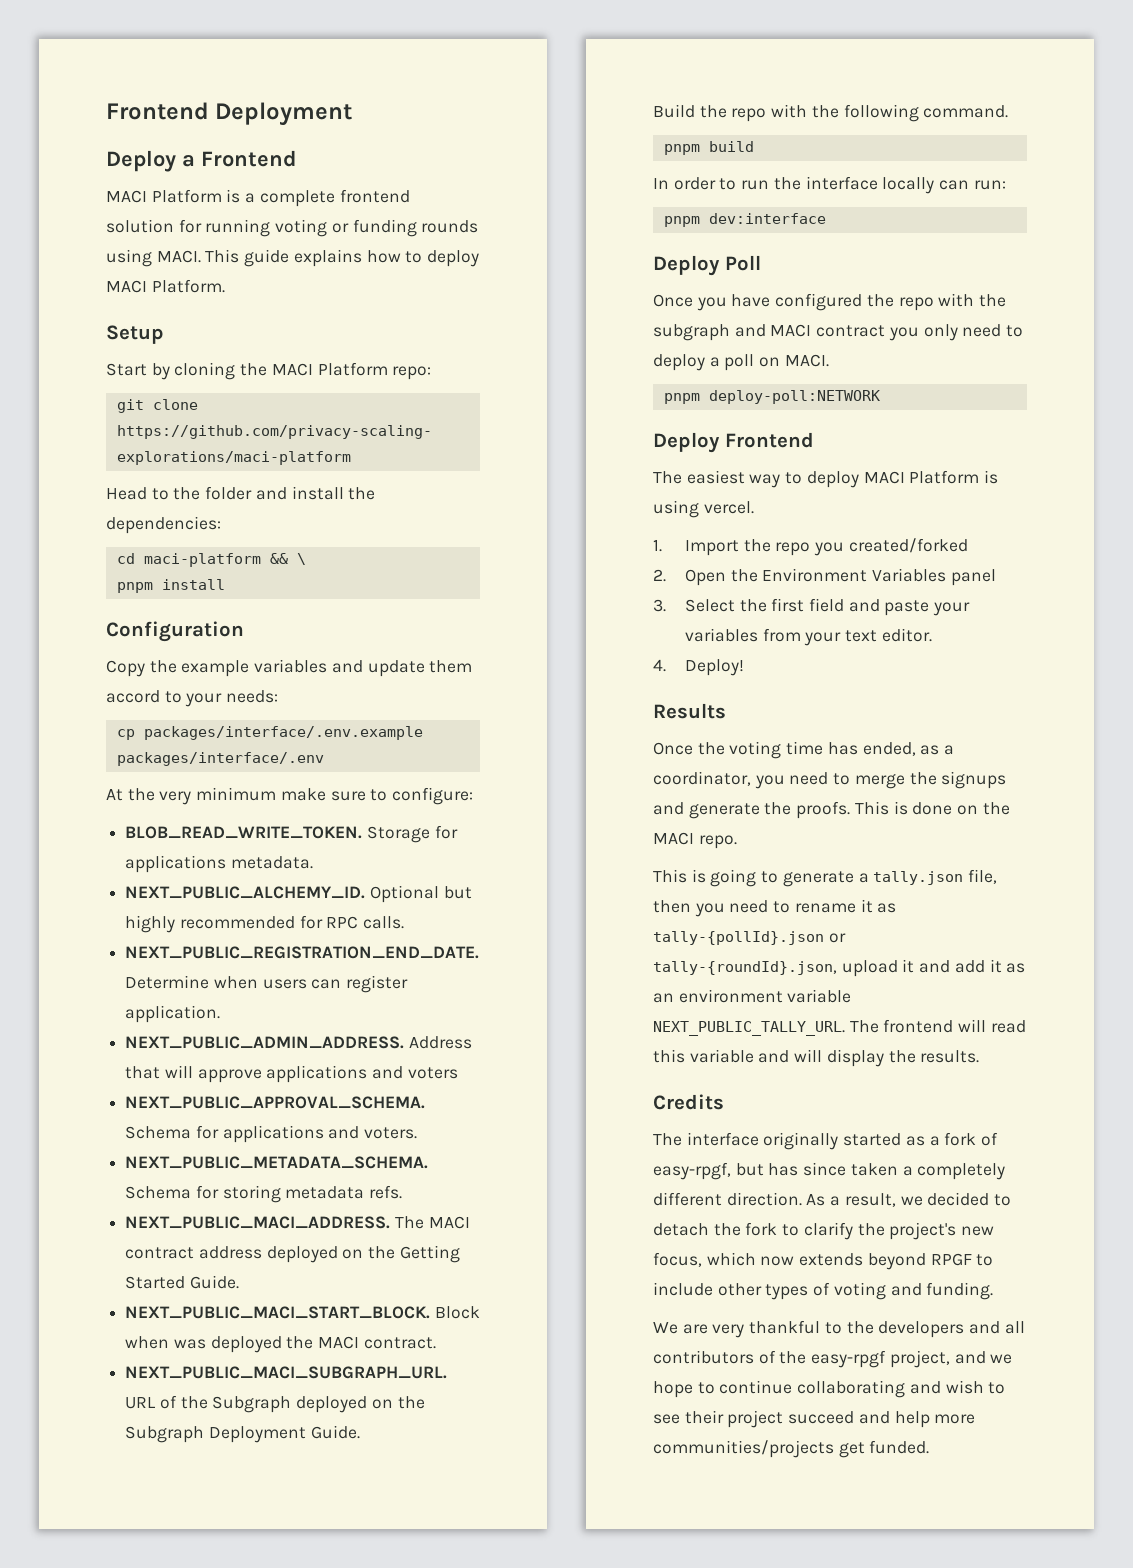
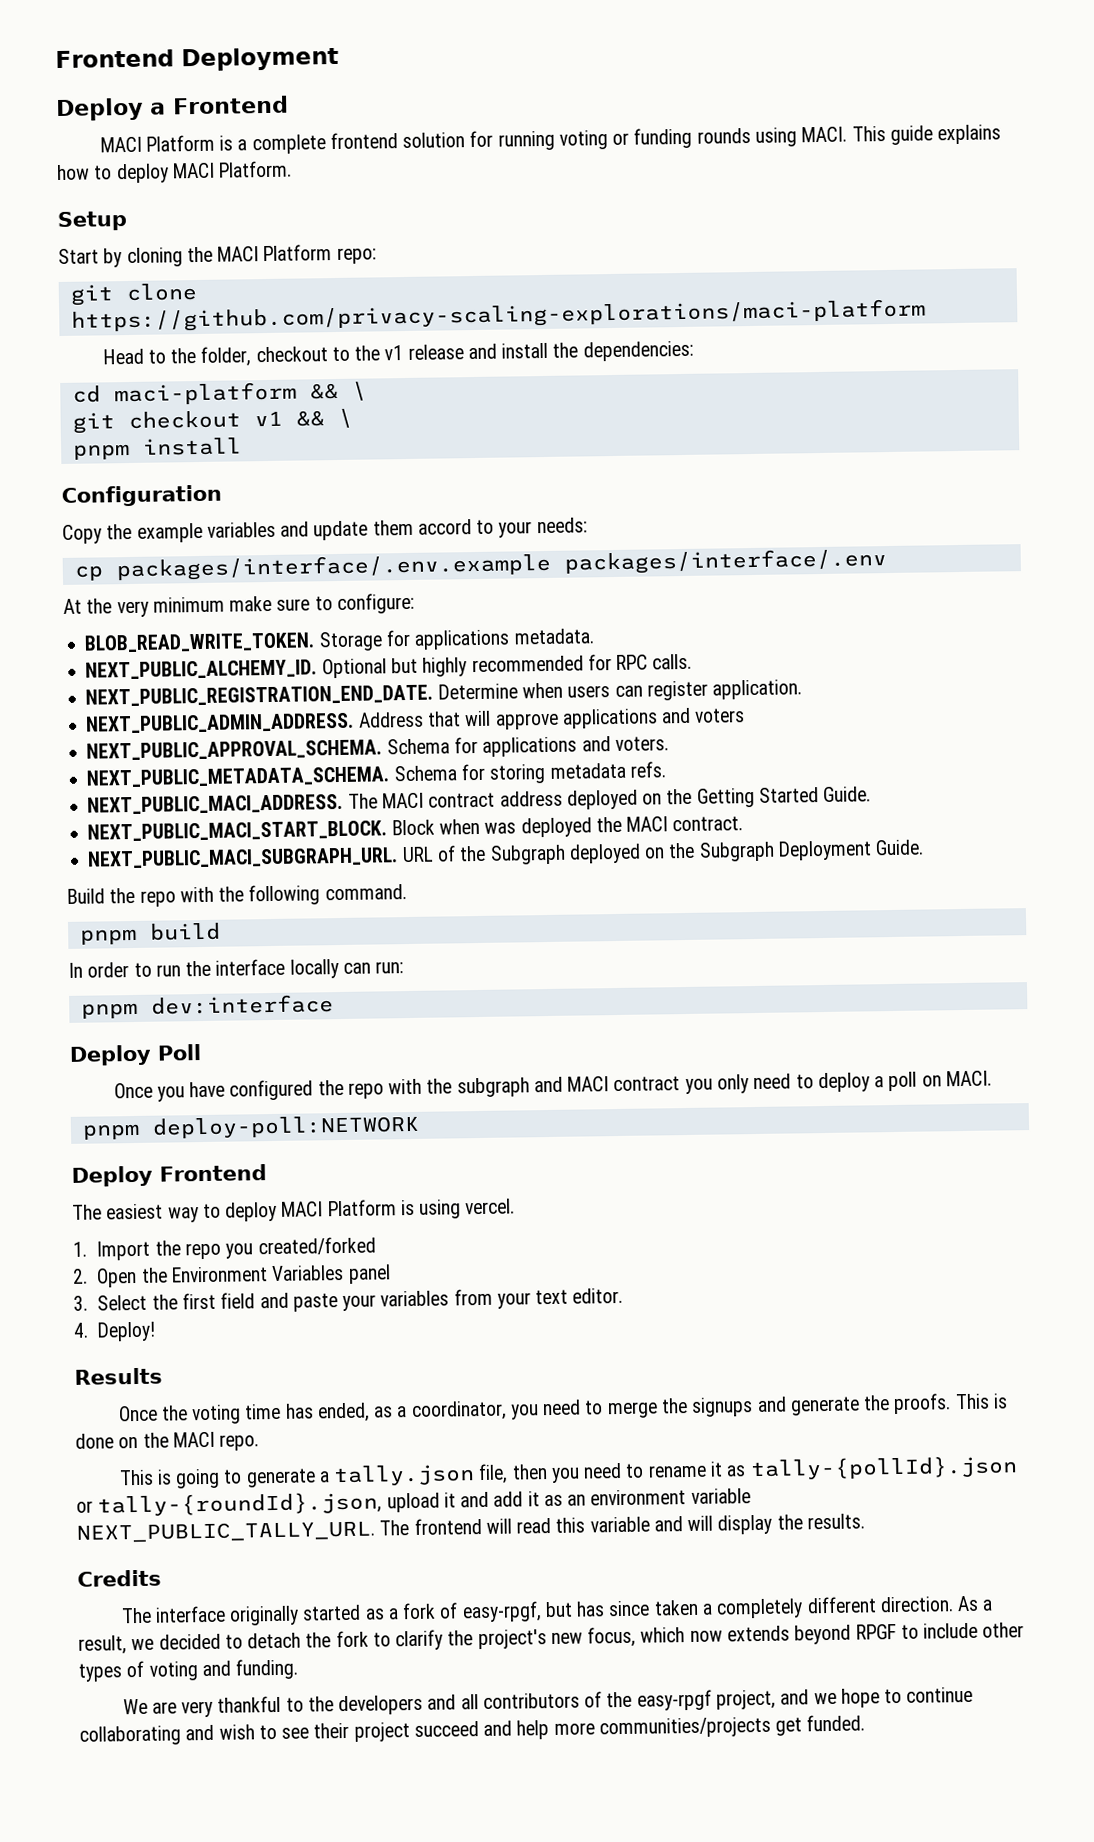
[205,486,253,500] folder -> [200,344,464,367] folder, checkout to the v1 release
(306, 559) none -> [71,408,353,434] // git checkout v1 && \

